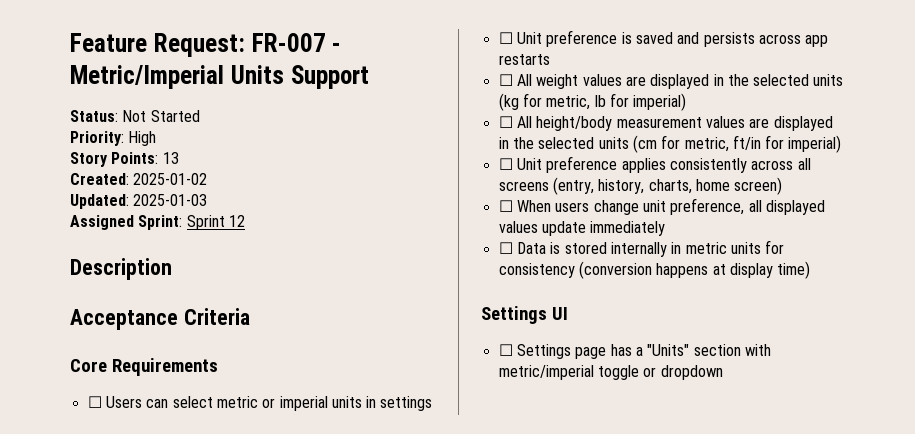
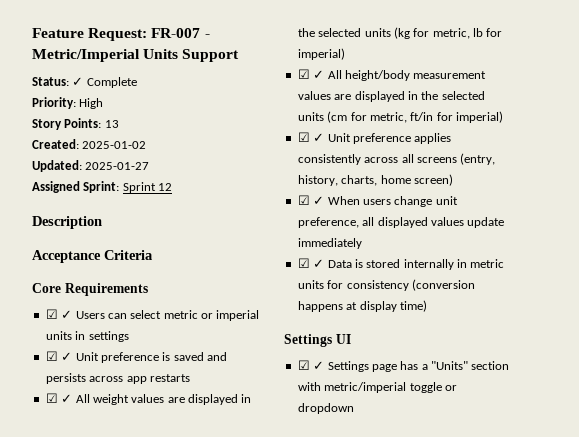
[122,110,200,122] Not Started -> [72,77,137,88] ✓ Complete
[133,194,208,206] 2025-01-03 -> [85,162,150,170] 2025-01-27
[87,396,102,408] ☐ -> [45,309,73,319] ☑ ✓
[498,32,513,44] ☐ -> [45,351,73,361] ☑ ✓
[498,74,513,86] ☐ -> [45,393,73,403] ☑ ✓
[498,116,513,128] ☐ -> [297,69,325,79] ☑ ✓
[498,158,513,170] ☐ -> [297,132,325,142] ☑ ✓
[498,200,513,212] ☐ -> [297,195,325,205] ☑ ✓
[498,242,513,254] ☐ -> [297,258,325,268] ☑ ✓
[498,344,513,356] ☐ -> [297,360,325,370] ☑ ✓

